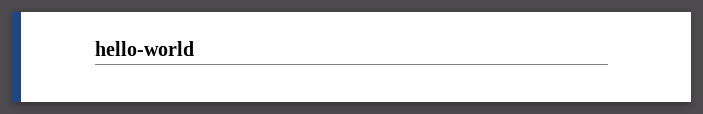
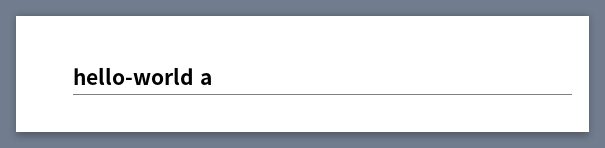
(194, 48) none -> [199,73,212,85] a

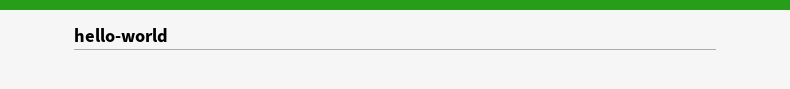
[199,73,212,85] a -> (168, 35) none

